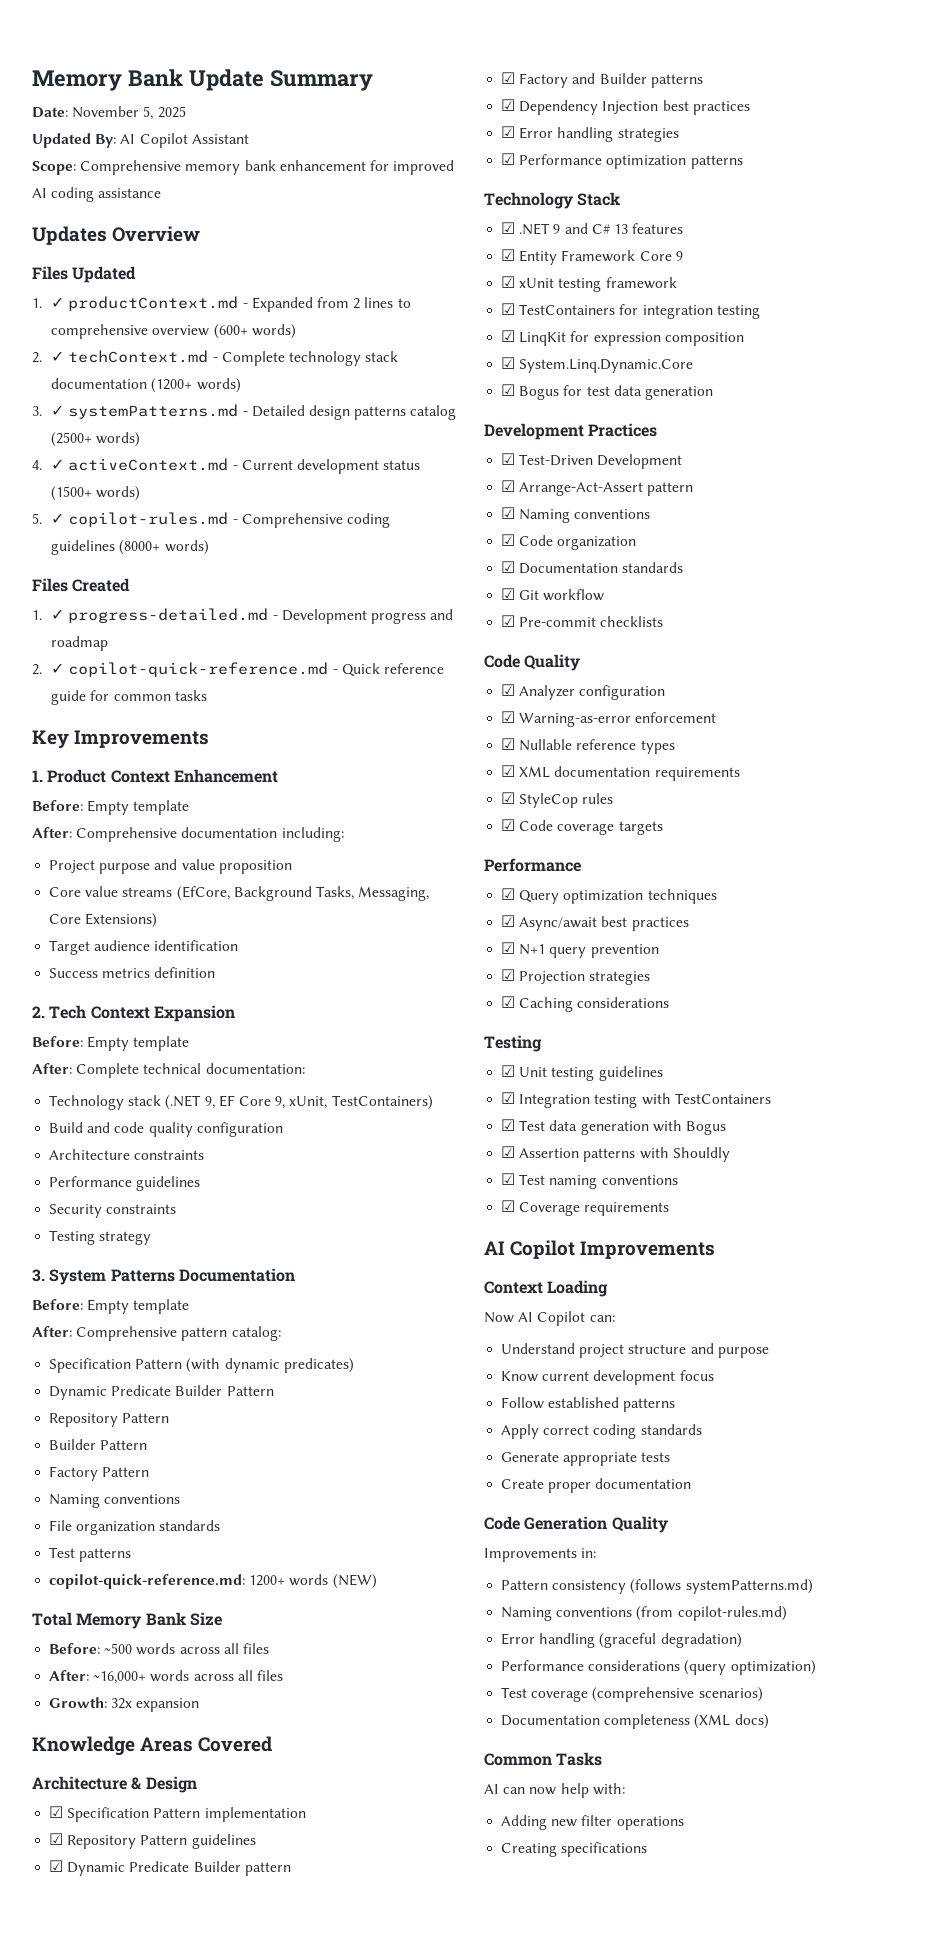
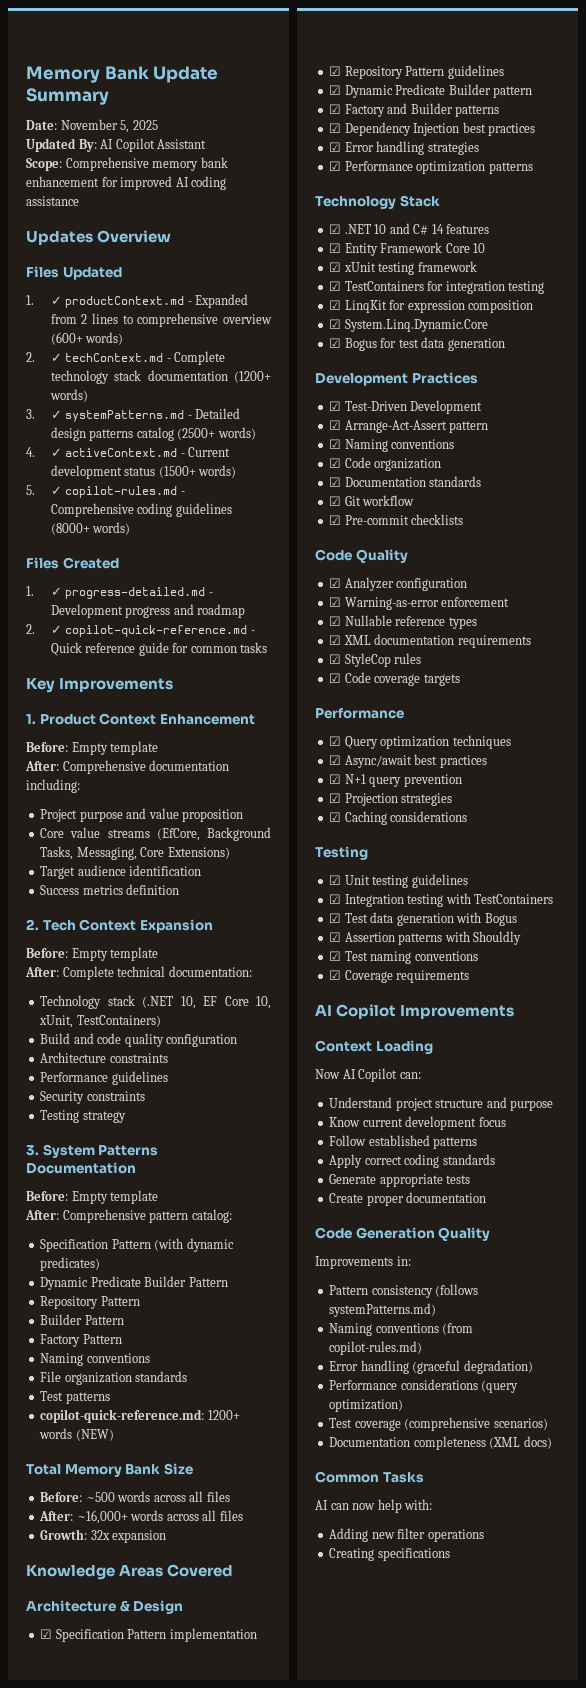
[204,1096,215,1109] 9, -> [180,996,196,1009] 10,
[275,1096,286,1109] 9, -> [255,996,271,1009] 10,
[553,224,561,234] 9 -> [374,224,387,234] 10
[613,224,628,234] 13 -> [431,224,444,234] 14
[675,251,683,261] 9 -> [473,243,486,253] 10

